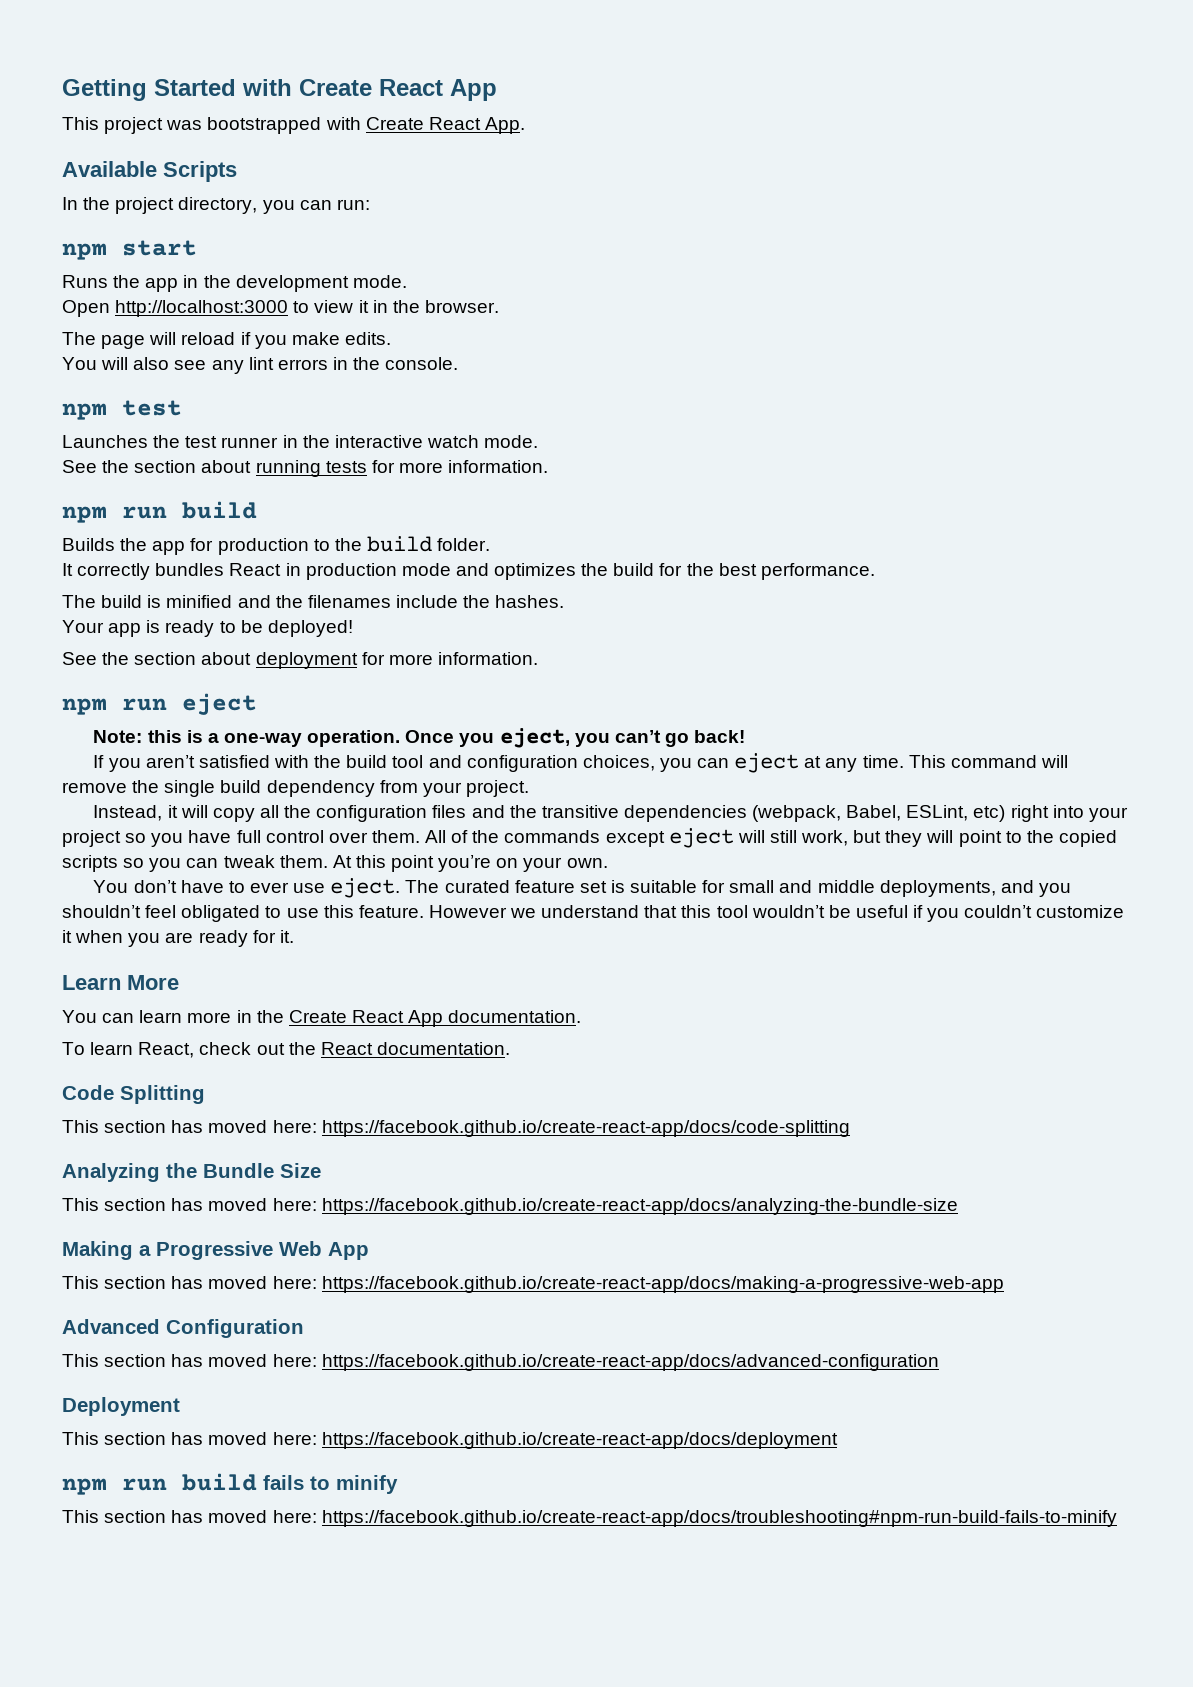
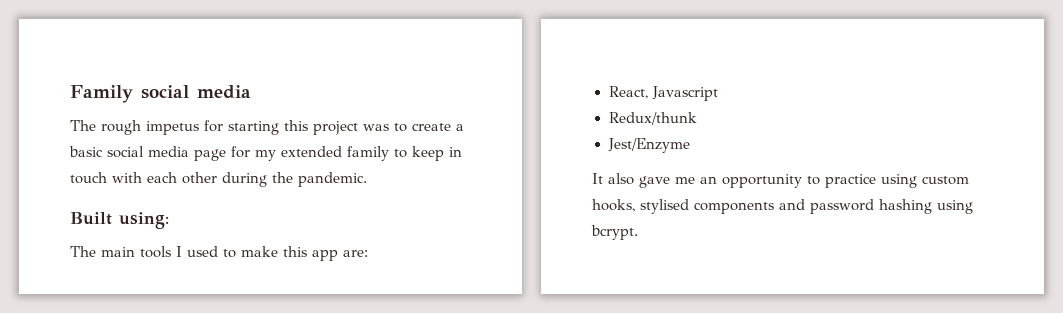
[62,79,497,101] [62,117,525,134] [62,161,237,182] [62,197,370,214] [62,240,197,260] [62,275,407,292] [62,300,499,317] [62,332,391,349] [62,357,459,374] [62,400,182,420] [62,435,539,448] [62,460,549,477] [62,501,257,523] [62,536,491,555] [62,563,875,580] [62,595,565,608] [62,620,353,637] [62,652,538,669] [62,693,257,715] [93,728,746,748] [93,753,1068,773] [62,780,529,797] [93,805,1128,822] [62,828,1117,848] [62,855,608,872] [93,878,1071,898] [62,905,1125,922] [62,930,294,947] [62,975,179,990] [62,1010,582,1027] [62,1042,510,1058] [62,1085,205,1104] [62,1120,850,1137] [62,1163,321,1182] [62,1198,958,1215] [62,1241,369,1260] [62,1276,1004,1293] [62,1319,304,1338] [62,1354,939,1371] [62,1397,180,1416] [62,1432,838,1449] [62,1473,398,1495] [62,1510,1117,1527] Getting Started with Create React App // This project was bootstrapped with Create React App. // Available Scripts // In the project directory, you can run: // npm start // Runs the app in the development mode. // Open http://localhost:3000 to view it in the browser. // The page will reload if you make edits. // You will also see any lint errors in the console. // npm test // Launches the test runner in the interactive watch mode. // See the section about running tests for more information. // npm run build // Builds the app for production to the build folder. // It correctly bundles React in production mode and optimizes the build for the best performance. // The build is minified and the filenames include the hashes. // Your app is ready to be deployed! // See the section about deployment for more information. // npm run eject // Note: this is a one-way operation. Once you eject, you can’t go back! // If you aren’t satisfied with the build tool and configuration choices, you can eject at any time. This command will remove the single build dependency from your project. // Instead, it will copy all the configuration files and the transitive dependencies (webpack, Babel, ESLint, etc) right into your project so you have full control over them. All of the commands except eject will still work, but they will point to the copied scripts so you can tweak them. At this point you’re on your own. // You don’t have to ever use eject. The curated feature set is suitable for small and middle deployments, and you shouldn’t feel obligated to use this feature. However we understand that this tool wouldn’t be useful if you couldn’t customize it when you are ready for it. // Learn More // You can learn more in the Create React App documentation. // To learn React, check out the React documentation. // Code Splitting // This section has moved here: https://facebook.github.io/create-react-app/docs/code-splitting // Analyzing the Bundle Size // This section has moved here: https://facebook.github.io/create-react-app/docs/analyzing-the-bundle-size // Making a Progressive Web App // This section has moved here: https://facebook.github.io/create-react-app/docs/making-a-progressive-web-app // Advanced Configuration // This section has moved here: https://facebook.github.io/create-react-app/docs/advanced-configuration // Deployment // This section has moved here: https://facebook.github.io/create-react-app/docs/deployment // npm run build fails to minify // This section has moved here: https://facebook.github.io/create-react-app/docs/troubleshooting#npm-run-build-fails-to-minify -> [70,85,251,103] [70,120,464,135] [69,146,462,161] [70,172,367,187] [70,212,169,229] [70,246,368,261] [608,86,718,101] [608,112,697,125] [607,138,690,153] [592,173,969,188] [592,199,973,214] [591,225,638,240] Family social media // The rough impetus for starting this project was to create a basic social media page for my extended family to keep in touch with each other during the pandemic. // Built using: // The main tools I used to make this app are: // React, Javascript // Redux/thunk // Jest/Enzyme // It also gave me an opportunity to practice using custom hooks, stylised components and password hashing using bcrypt.

